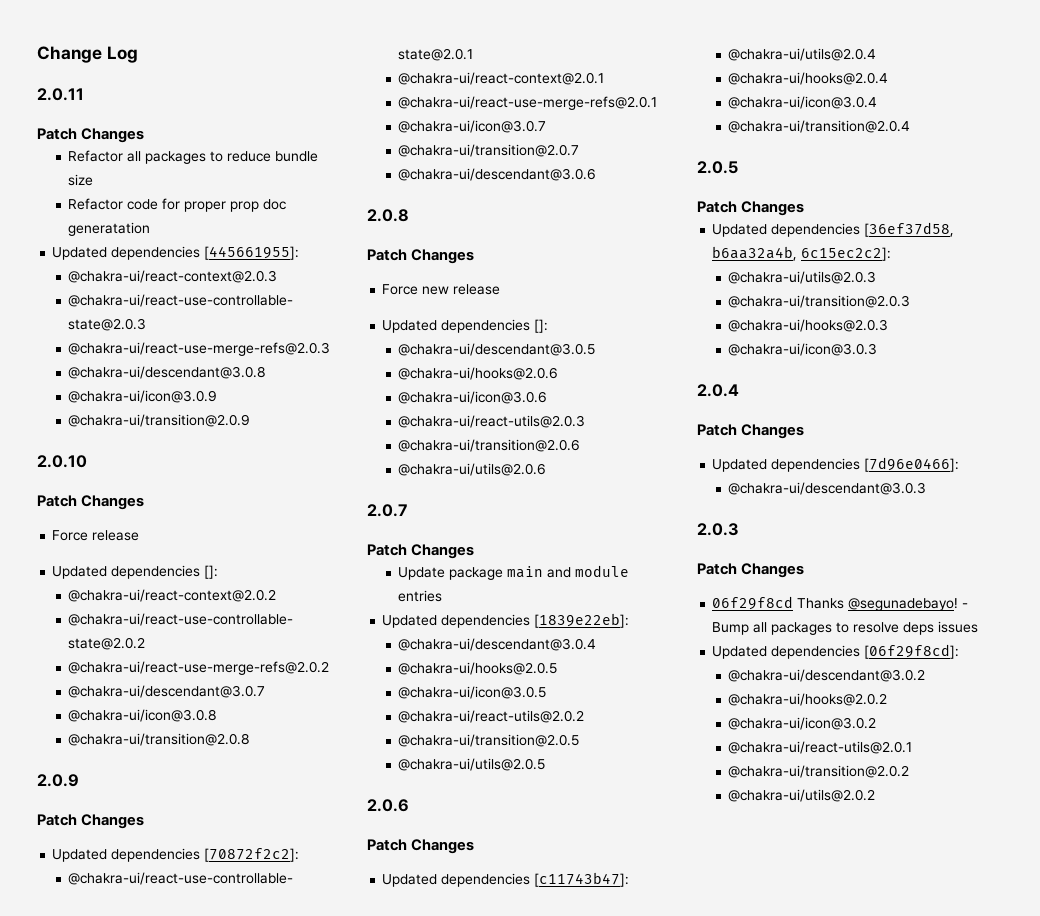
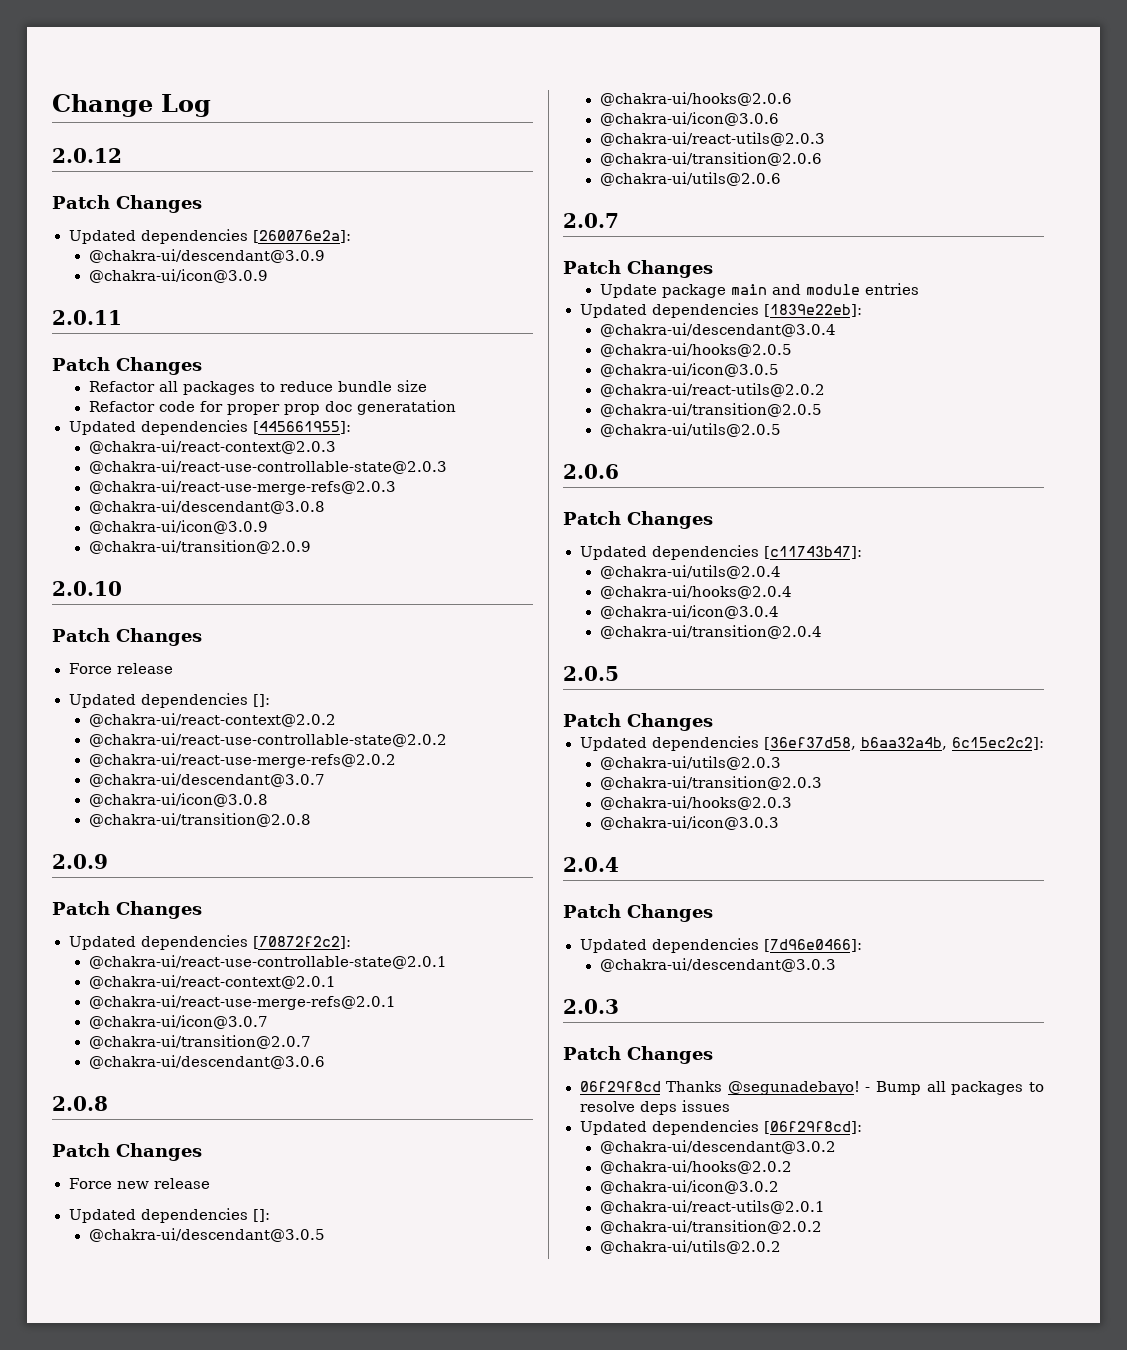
(138, 54) none -> [52,148,122,163] [52,195,202,213] [68,229,351,244] [88,249,325,263] [88,269,268,283] // 2.0.12 // Patch Changes // Updated dependencies [260076e2a]: // @chakra-ui/descendant@3.0.9 // @chakra-ui/icon@3.0.9

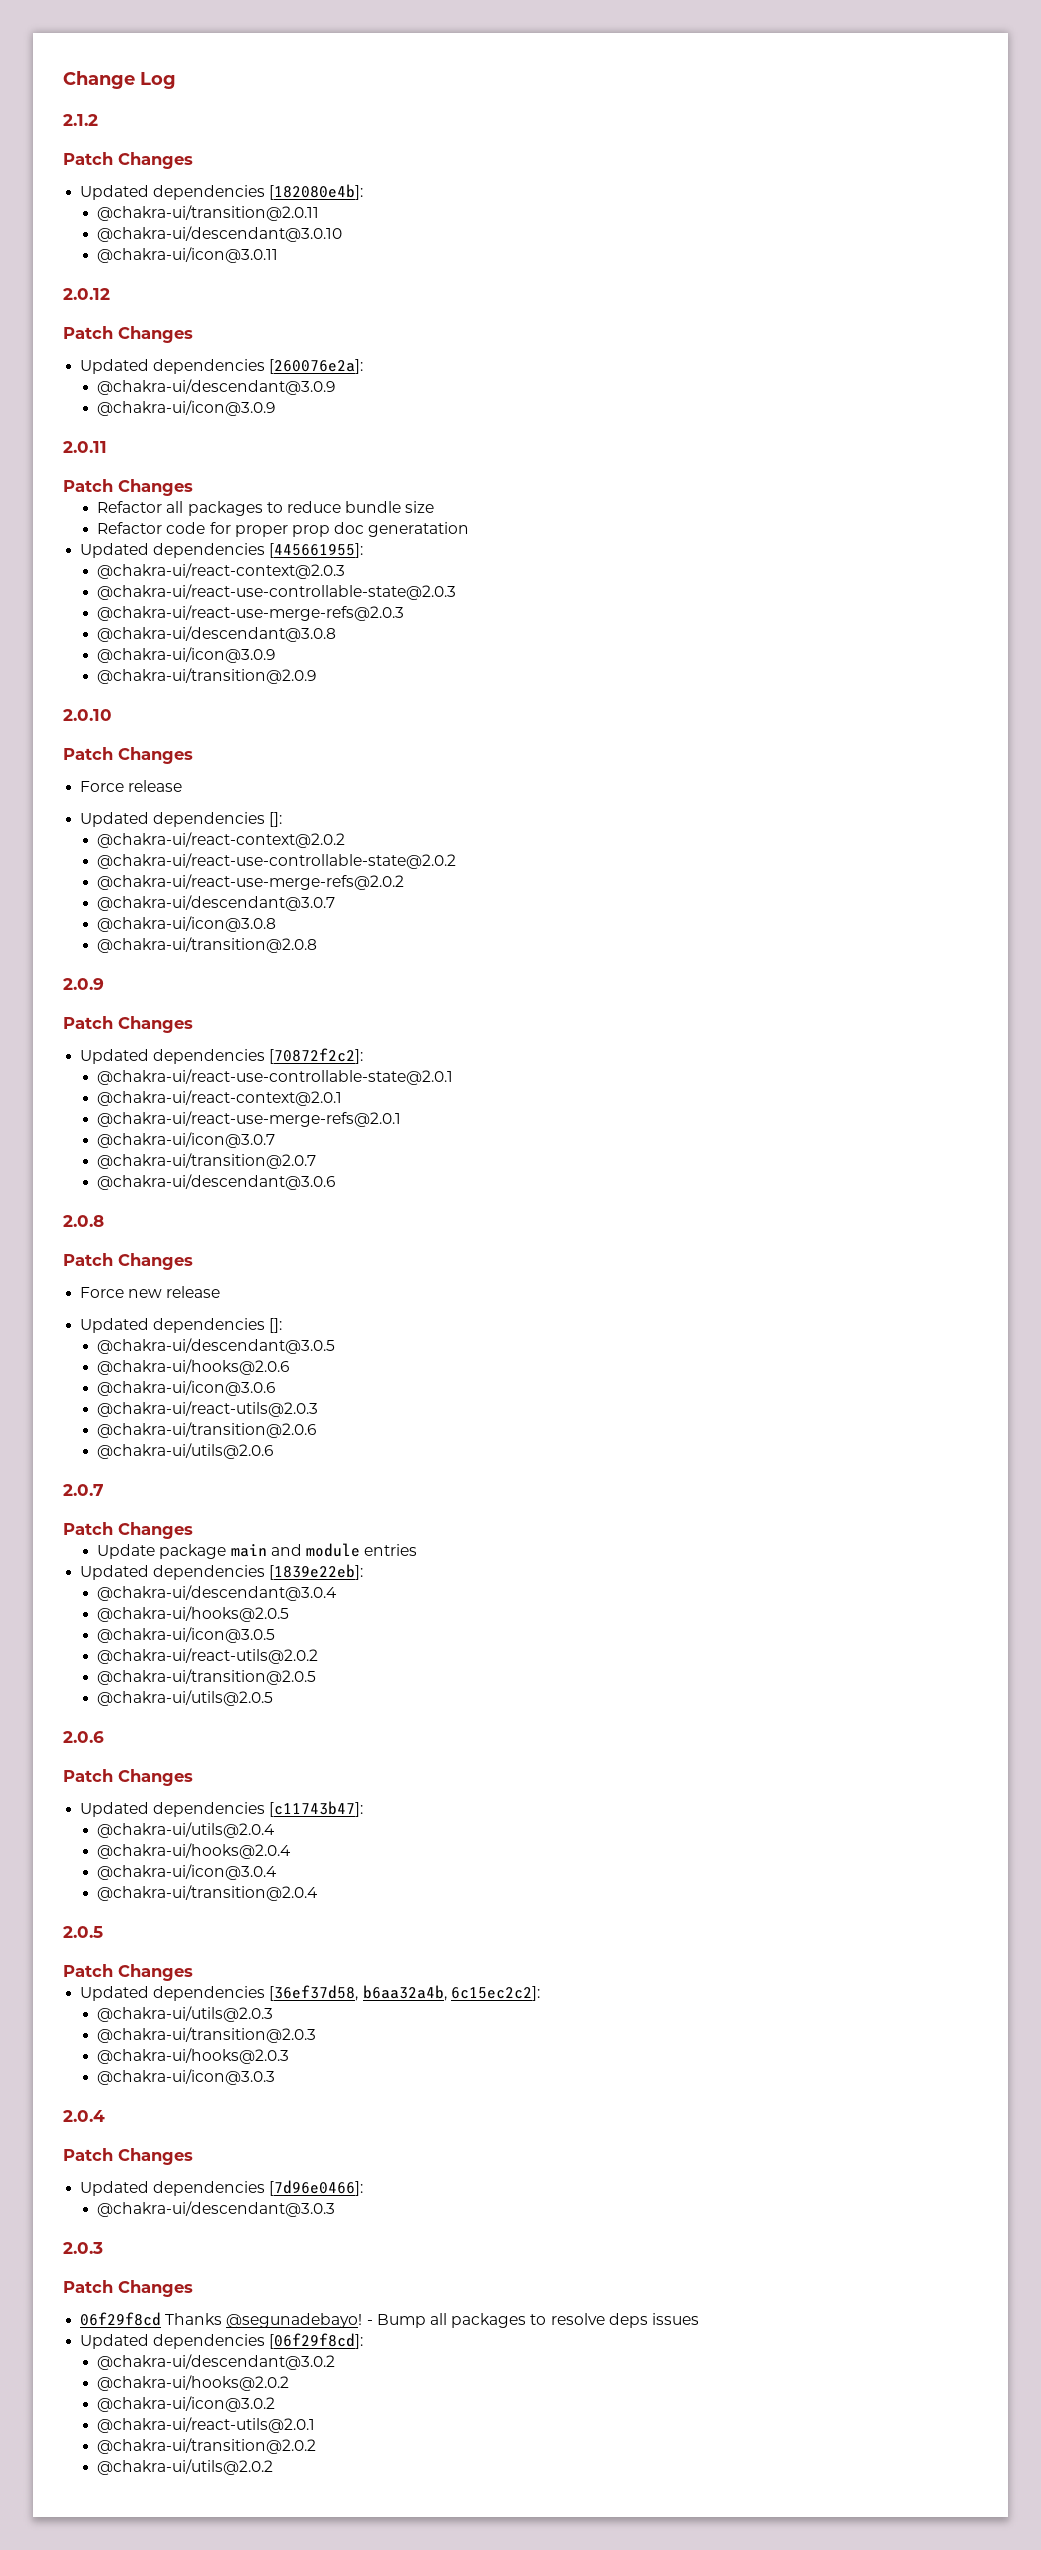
(211, 105) none -> [63,114,98,126] [63,152,193,169] [80,184,364,200] [97,205,320,221] [97,226,343,242] [97,247,279,263] // 2.1.2 // Patch Changes // Updated dependencies [182080e4b]: // @chakra-ui/transition@2.0.11 // @chakra-ui/descendant@3.0.10 // @chakra-ui/icon@3.0.11

